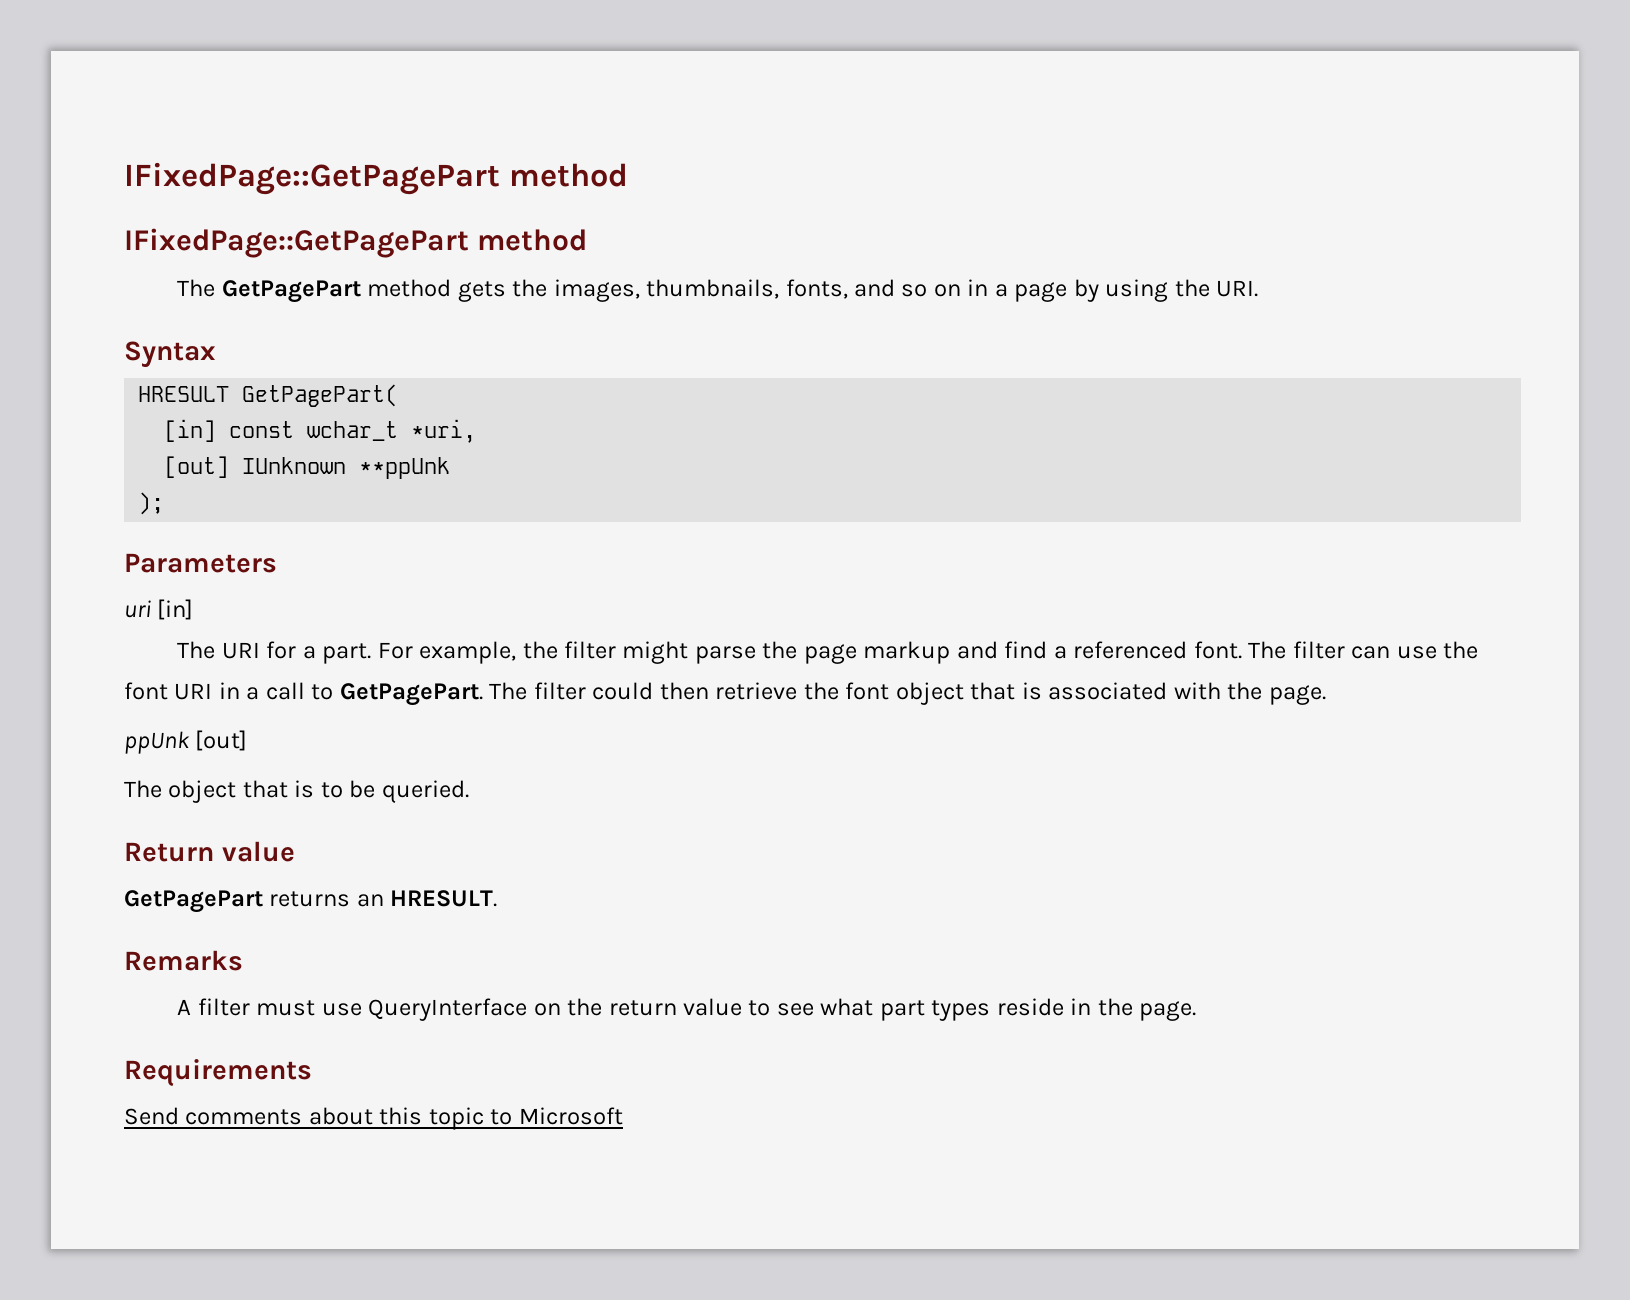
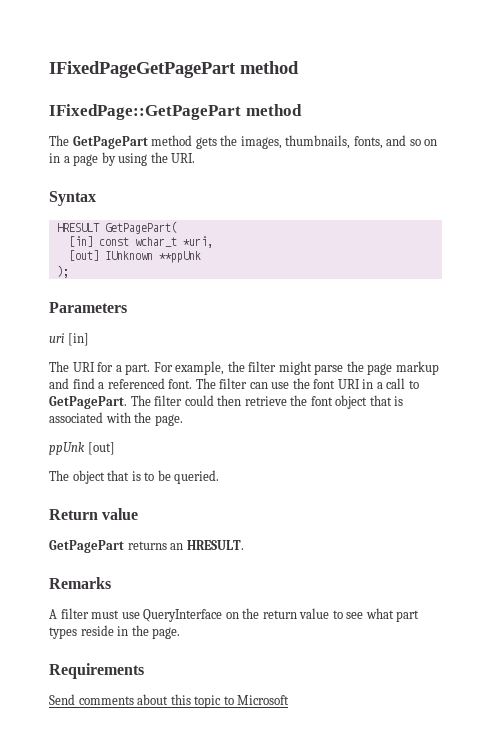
[124,162,500,195] IFixedPage::GetPagePart -> [49,61,236,78] IFixedPageGetPagePart

